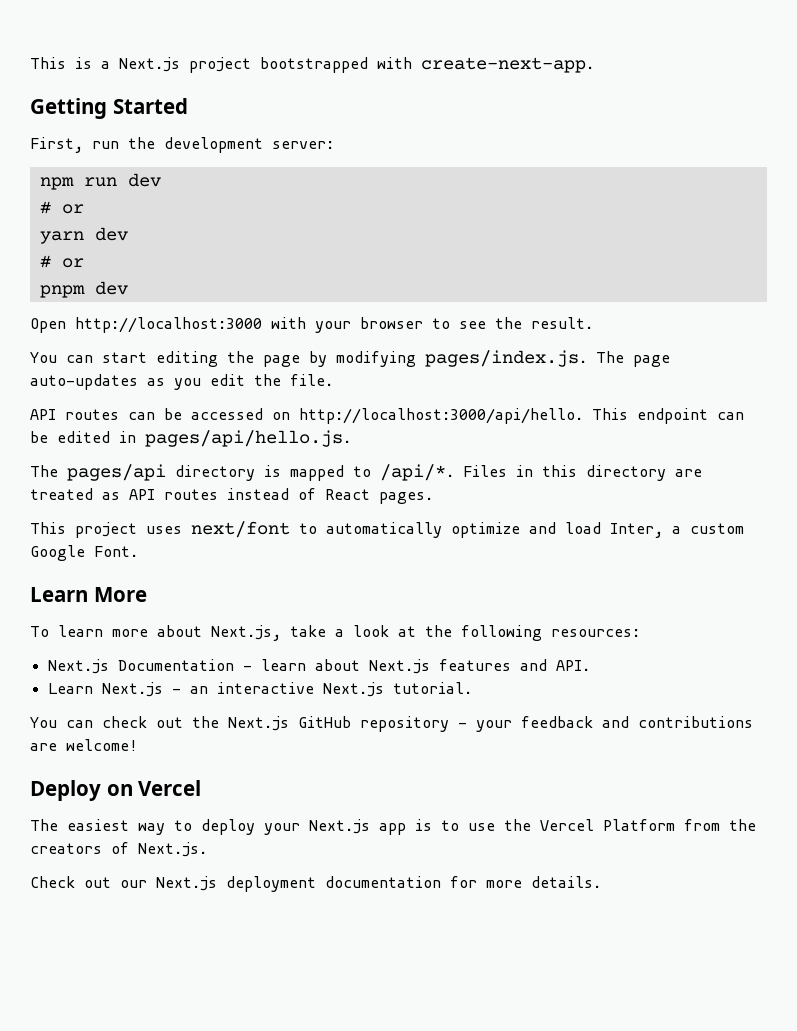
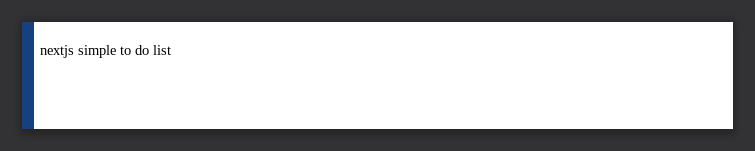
[30,57,594,73] [30,98,188,119] [30,137,334,153] [39,173,161,190] [39,201,84,214] [39,227,128,244] [39,255,84,268] [39,281,128,298] [30,317,593,333] [30,350,670,367] [30,374,333,390] [30,408,744,424] [30,430,351,447] [30,464,702,481] [30,488,433,504] [30,521,744,538] [30,545,138,561] [30,587,147,602] [30,625,640,641] [47,659,590,674] [47,682,472,697] [30,716,753,732] [30,739,138,751] [30,780,202,801] [30,819,756,835] [30,842,207,857] [30,876,601,892] This is a Next.js project bootstrapped with create-next-app. // Getting Started // First, run the development server: // npm run dev // # or // yarn dev // # or // pnpm dev // Open http://localhost:3000 with your browser to see the result. // You can start editing the page by modifying pages/index.js. The page auto-updates as you edit the file. // API routes can be accessed on http://localhost:3000/api/hello. This endpoint can be edited in pages/api/hello.js. // The pages/api directory is mapped to /api/*. Files in this directory are treated as API routes instead of React pages. // This project uses next/font to automatically optimize and load Inter, a custom Google Font. // Learn More // To learn more about Next.js, take a look at the following resources: // Next.js Documentation - learn about Next.js features and API. // Learn Next.js - an interactive Next.js tutorial. // You can check out the Next.js GitHub repository - your feedback and contributions are welcome! // Deploy on Vercel // The easiest way to deploy your Next.js app is to use the Vercel Platform from the creators of Next.js. // Check out our Next.js deployment documentation for more details. -> [40,45,171,58] nextjs simple to do list

